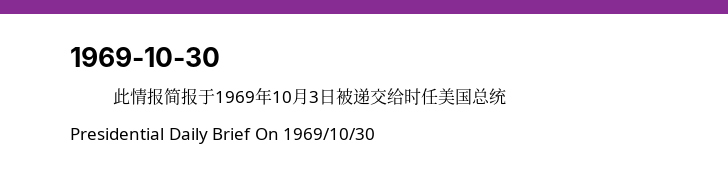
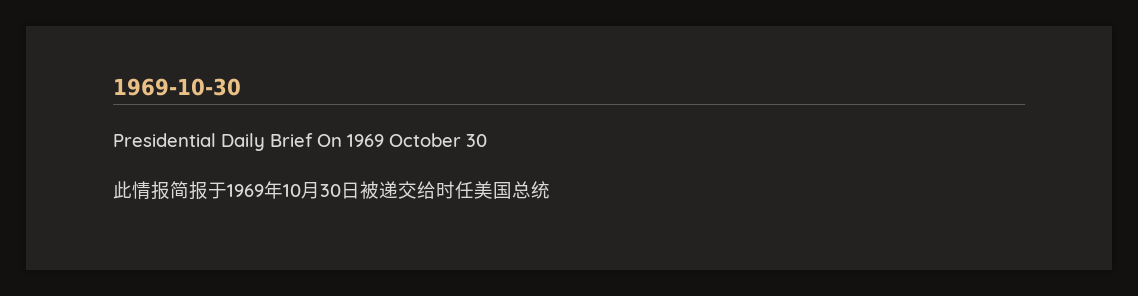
(220, 56) none -> [113,133,487,151] // Presidential Daily Brief On 1969 October 30
[309,91,320,103] 3 -> [320,184,341,197] 30
[70,128,376,144] // Presidential Daily Brief On 1969/10/30 -> (550, 190) none

